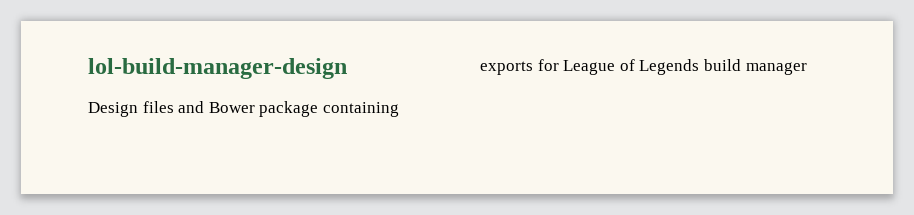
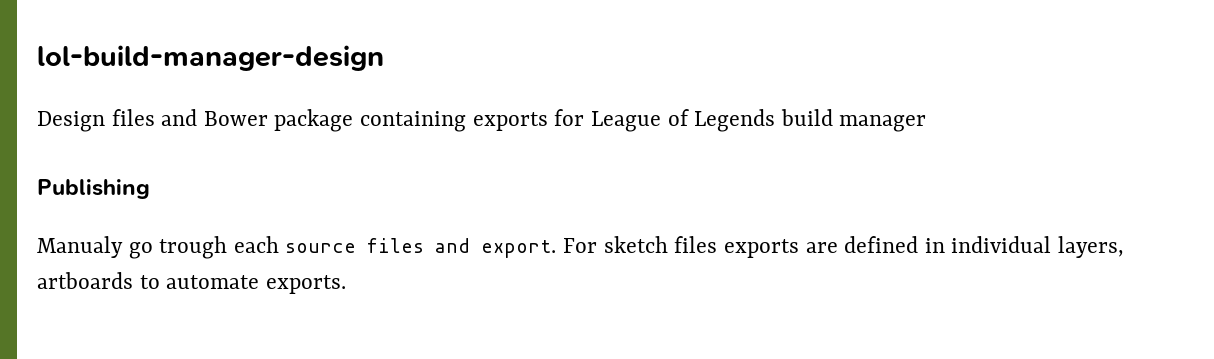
(807, 68) none -> [37,179,150,199] [37,236,1124,259] [37,272,346,294] // Publishing // Manualy go trough each source files and export. For sketch files exports are defined in individual layers, artboards to automate exports.

